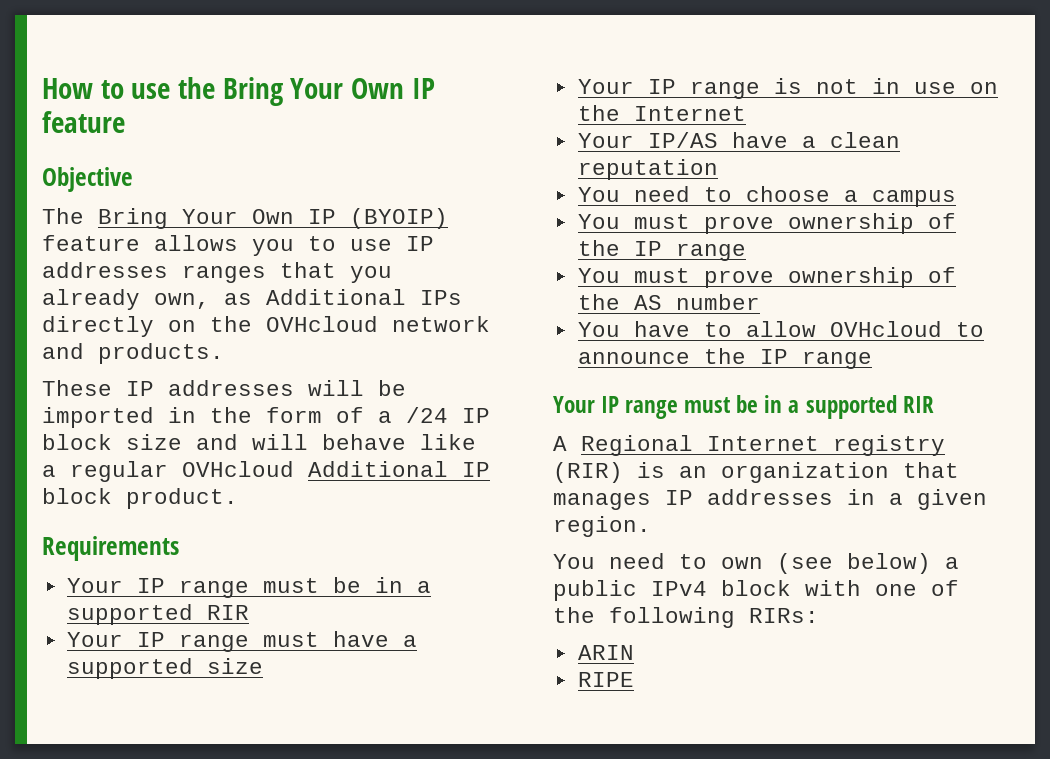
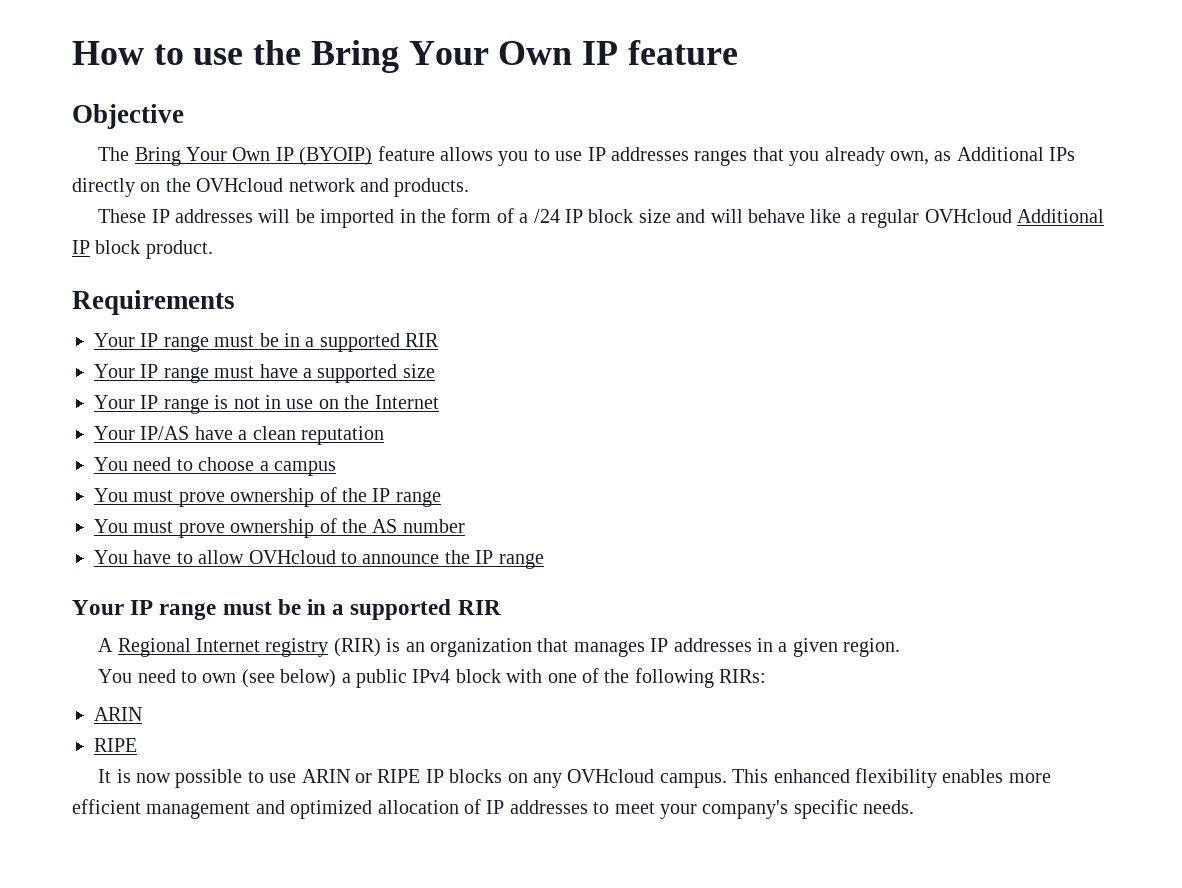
(634, 679) none -> [98,768,1051,788] [72,799,915,819] // It is now possible to use ARIN or RIPE IP blocks on any OVHcloud campus. This enhanced flexibility enables more efficient management and optimized allocation of IP addresses to meet your company's specific needs.

